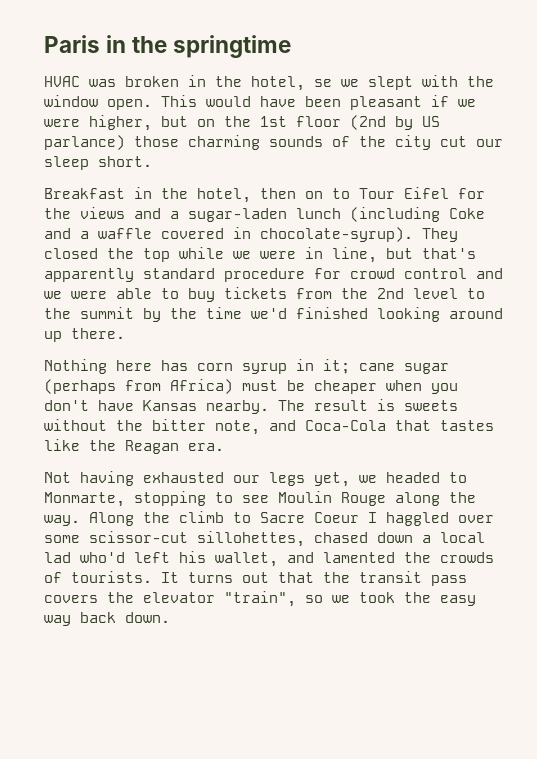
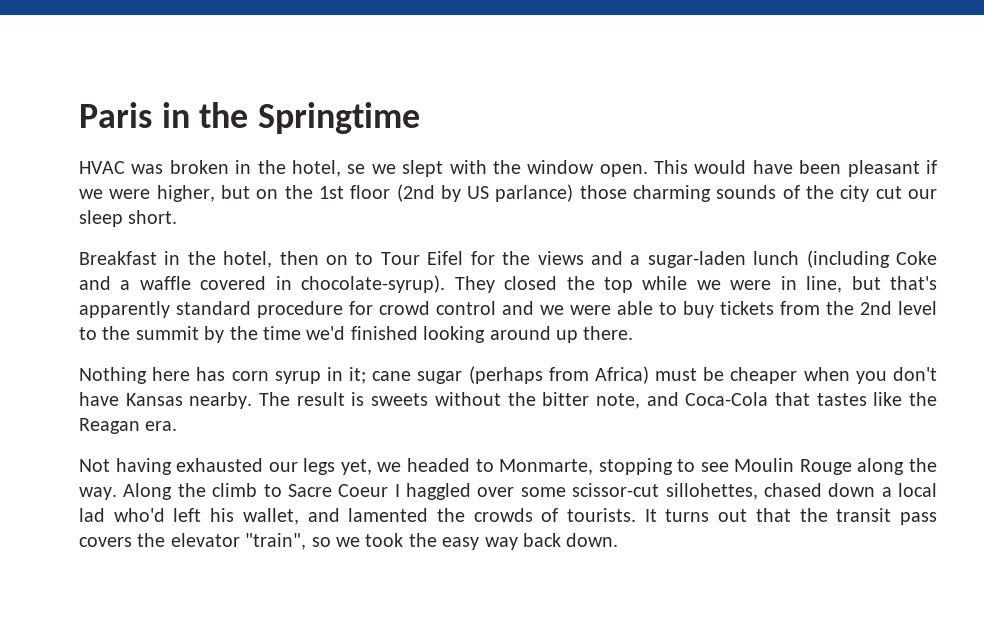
[173,35,292,58] springtime -> [258,102,421,134] Springtime

